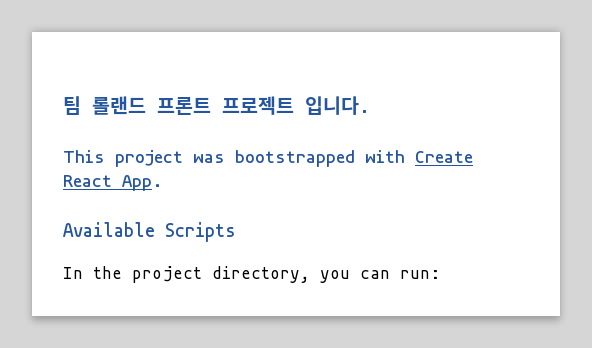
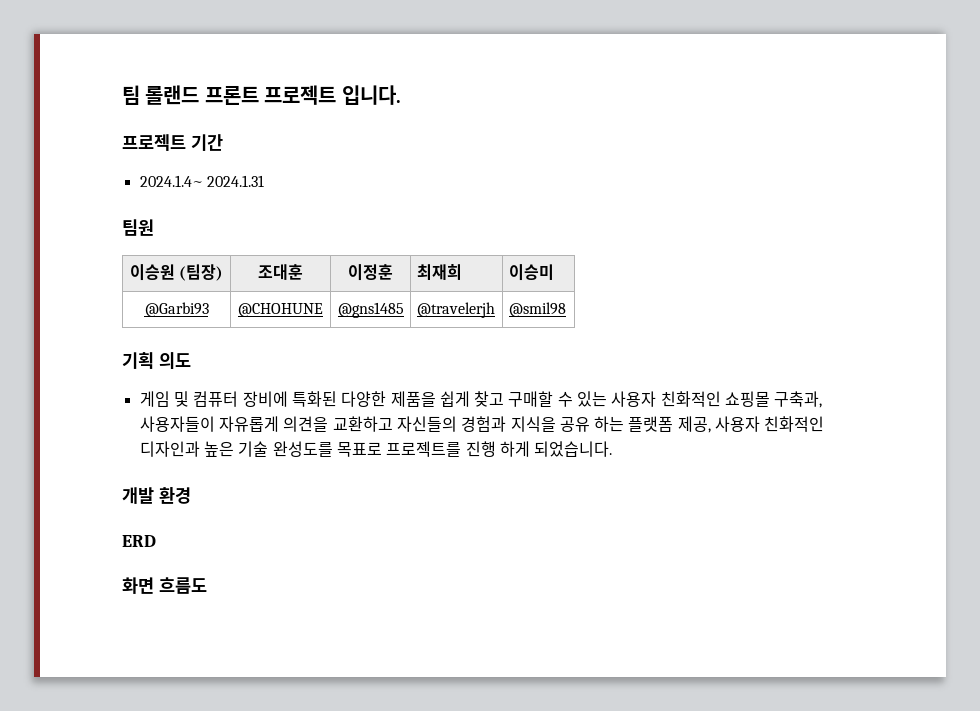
[63,150,473,167] [63,175,163,191] [63,222,236,242] [63,266,440,283] This project was bootstrapped with Create React App. // Available Scripts // In the project directory, you can run: -> [122,134,223,151] [139,175,264,187] [122,219,154,236] [129,264,224,281] [258,264,303,280] [348,264,393,281] [416,264,462,280] [508,264,554,281] [144,302,209,317] [238,303,323,317] [337,302,404,318] [416,302,495,318] [508,302,566,317] [122,352,191,370] [139,391,823,408] [139,416,825,433] [139,441,613,457] [122,487,191,504] [122,535,156,547] [122,577,207,594] 프로젝트 기간 // 2024.1.4~ 2024.1.31 // 팀원 // 이승원 (팀장) | 조대훈 | 이정훈 | 최재희 | 이승미 // @Garbi93 | @CHOHUNE | @gns1485 | @travelerjh | @smil98 // 기획 의도 // 게임 및 컴퓨터 장비에 특화된 다양한 제품을 쉽게 찾고 구매할 수 있는 사용자 친화적인 쇼핑몰 구축과, 사용자들이 자유롭게 의견을 교환하고 자신들의 경험과 지식을 공유 하는 플랫폼 제공, 사용자 친화적인 디자인과 높은 기술 완성도를 목표로 프로젝트를 진행 하게 되었습니다. // 개발 환경 // ERD // 화면 흐름도

